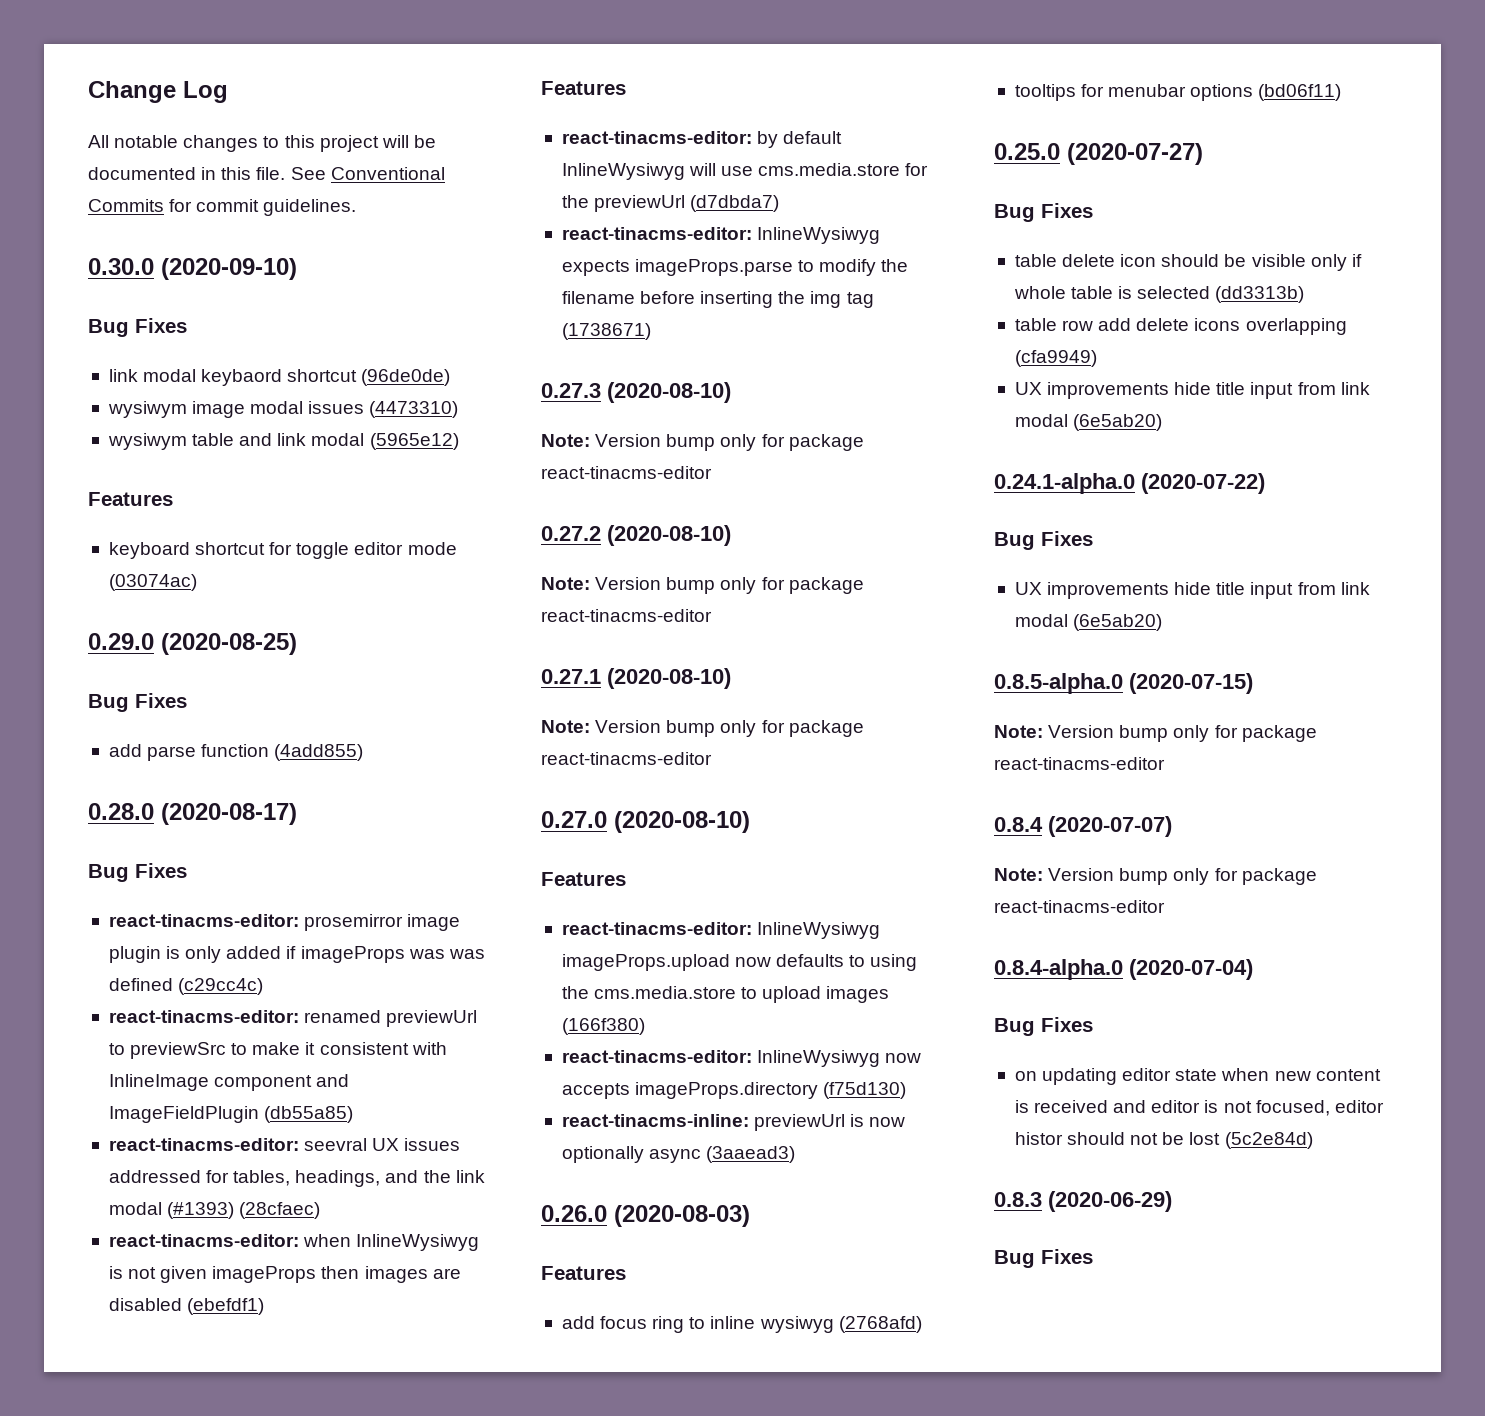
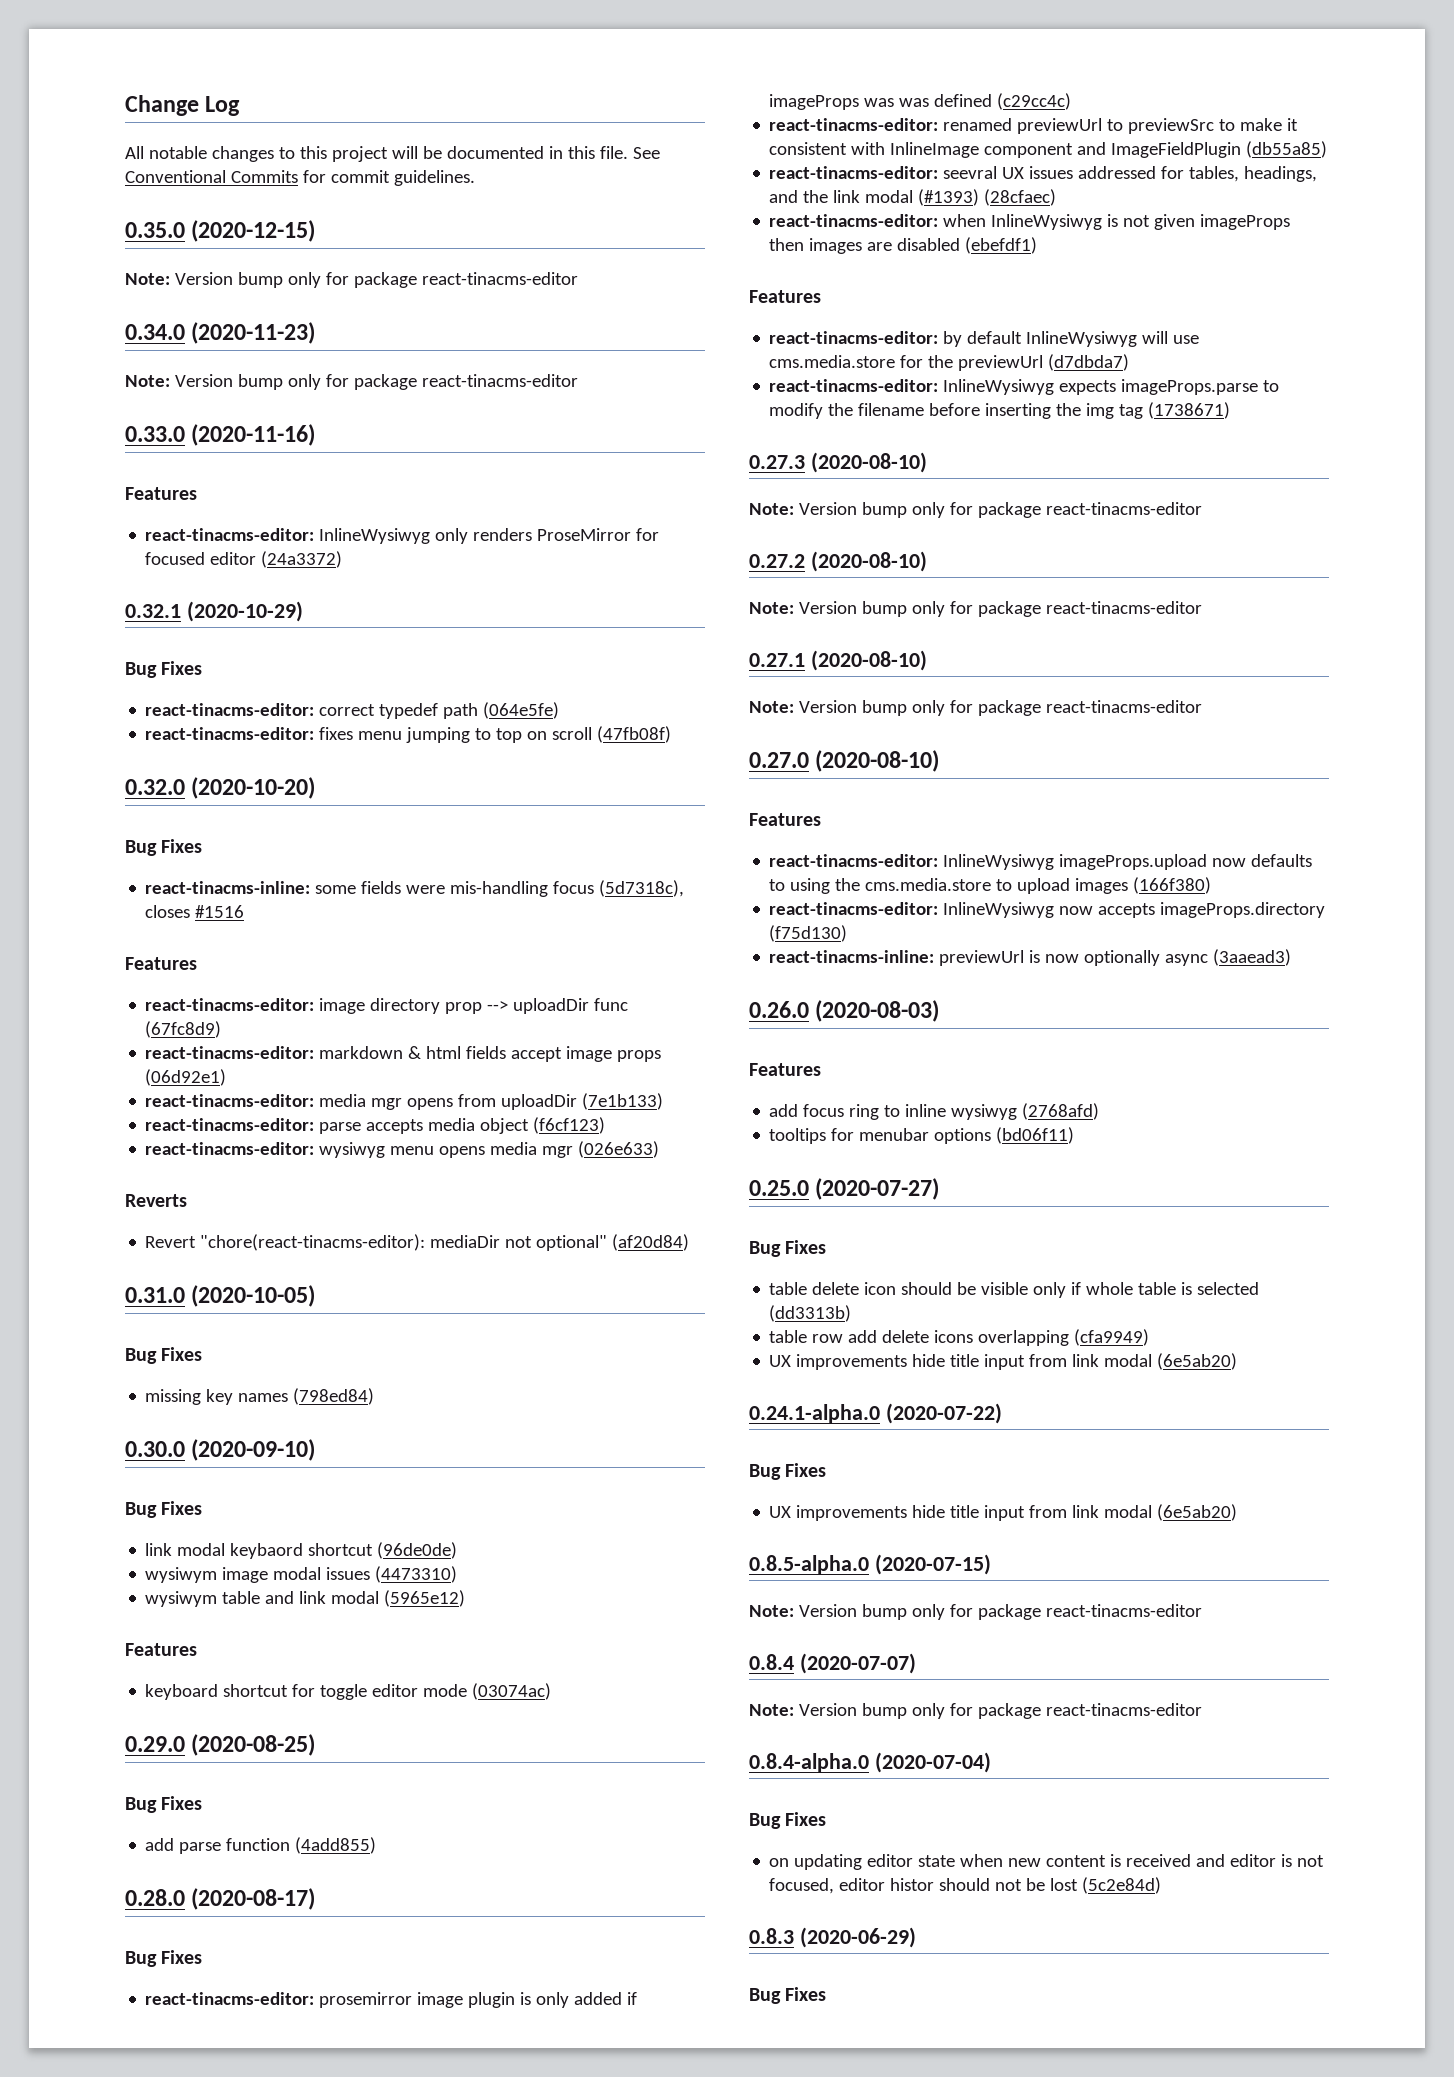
(357, 207) none -> [125,220,316,242] [125,272,578,288] [125,322,316,344] [125,374,578,390] [125,424,316,446] [125,487,197,500] [145,528,660,544] [145,551,343,568] [125,601,303,622] [125,661,203,678] [145,702,560,719] [145,726,672,743] [125,777,316,799] [125,839,203,856] [145,880,685,897] [145,905,245,918] [125,957,197,970] [145,998,629,1014] [145,1021,222,1038] [145,1046,662,1062] [145,1069,227,1086] [145,1093,664,1110] [145,1117,606,1134] [145,1141,660,1158] [125,1194,187,1207] [145,1234,690,1251] [125,1285,316,1307] [125,1347,203,1364] [145,1388,375,1405] // 0.35.0 (2020-12-15) // Note: Version bump only for package react-tinacms-editor // 0.34.0 (2020-11-23) // Note: Version bump only for package react-tinacms-editor // 0.33.0 (2020-11-16) // Features // react-tinacms-editor: InlineWysiwyg only renders ProseMirror for focused editor (24a3372) // 0.32.1 (2020-10-29) // Bug Fixes // react-tinacms-editor: correct typedef path (064e5fe) // react-tinacms-editor: fixes menu jumping to top on scroll (47fb08f) // 0.32.0 (2020-10-20) // Bug Fixes // react-tinacms-inline: some fields were mis-handling focus (5d7318c), closes #1516 // Features // react-tinacms-editor: image directory prop --> uploadDir func (67fc8d9) // react-tinacms-editor: markdown & html fields accept image props (06d92e1) // react-tinacms-editor: media mgr opens from uploadDir (7e1b133) // react-tinacms-editor: parse accepts media object (f6cf123) // react-tinacms-editor: wysiwyg menu opens media mgr (026e633) // Reverts // Revert "chore(react-tinacms-editor): mediaDir not optional" (af20d84) // 0.31.0 (2020-10-05) // Bug Fixes // missing key names (798ed84)

